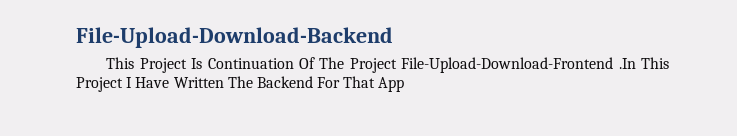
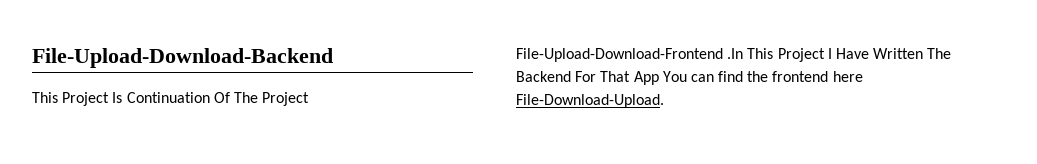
(405, 84) none -> [662,71,863,82] [516,94,664,108] You can find the frontend here File-Download-Upload.

